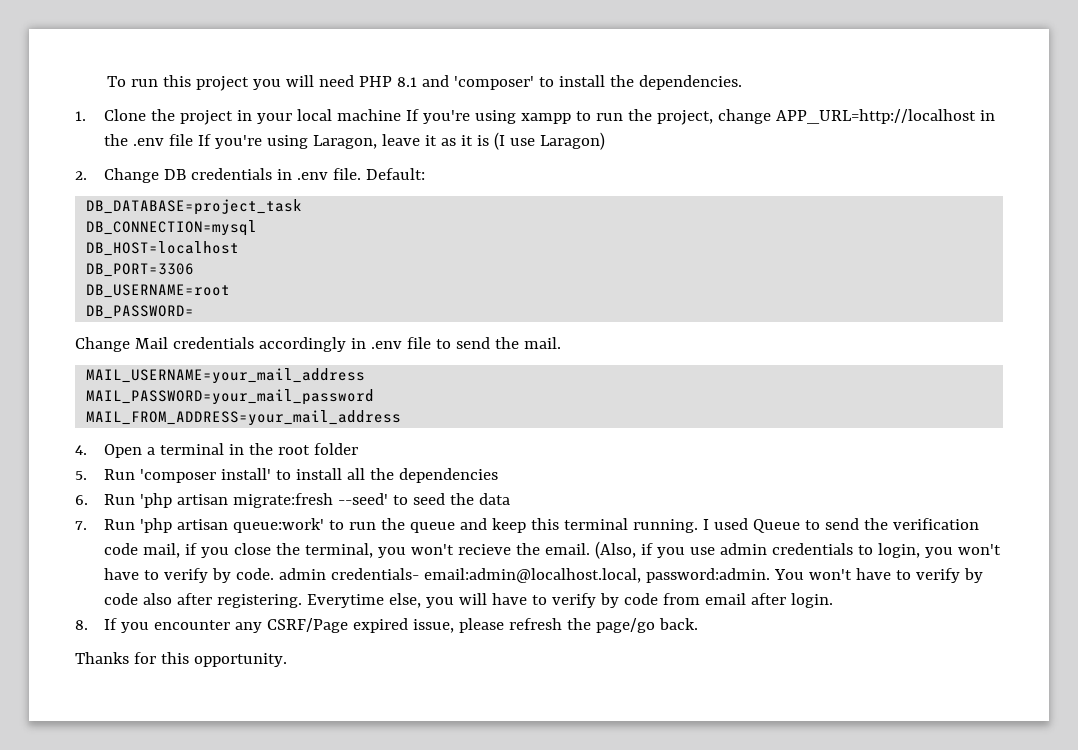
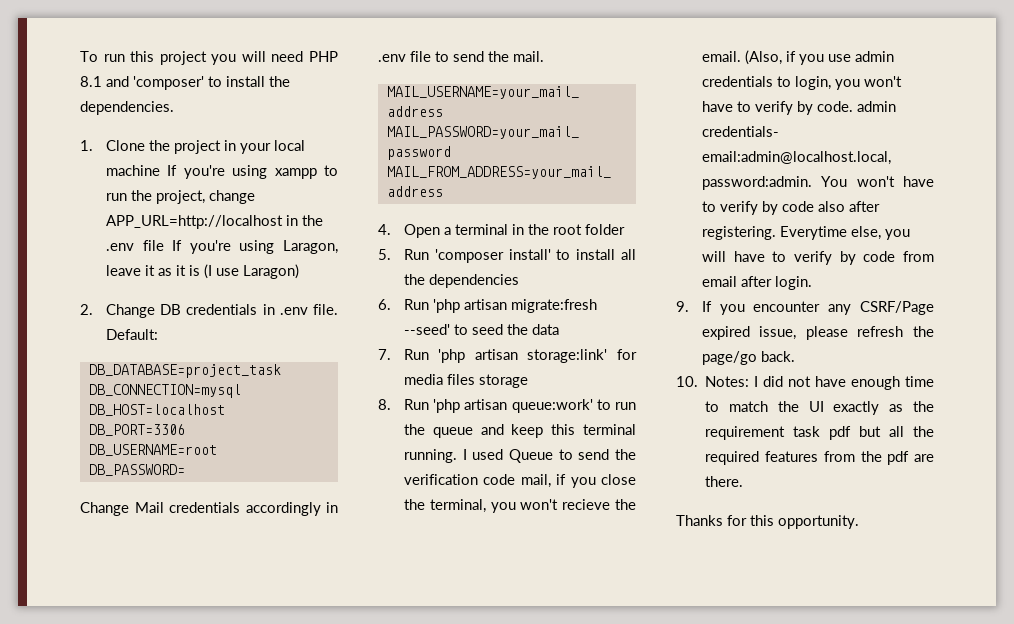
(229, 524) none -> [527,349,637,363] [403,374,528,388] [378,399,508,413] storage:link' for media files storage // 8. Run 'php artisan
[75,620,88,630] 8. -> [676,301,689,312] 9.
(699, 624) none -> [676,376,934,390] [705,401,934,415] [705,426,934,440] [705,451,934,465] [705,476,744,487] // 10. Notes: I did not have enough time to match the UI exactly as the requirement task pdf but all the required features from the pdf are there.

